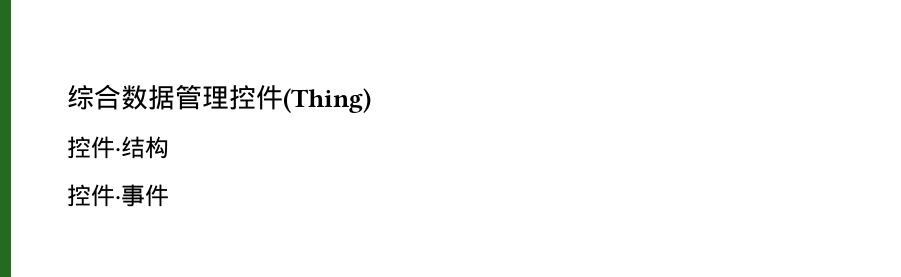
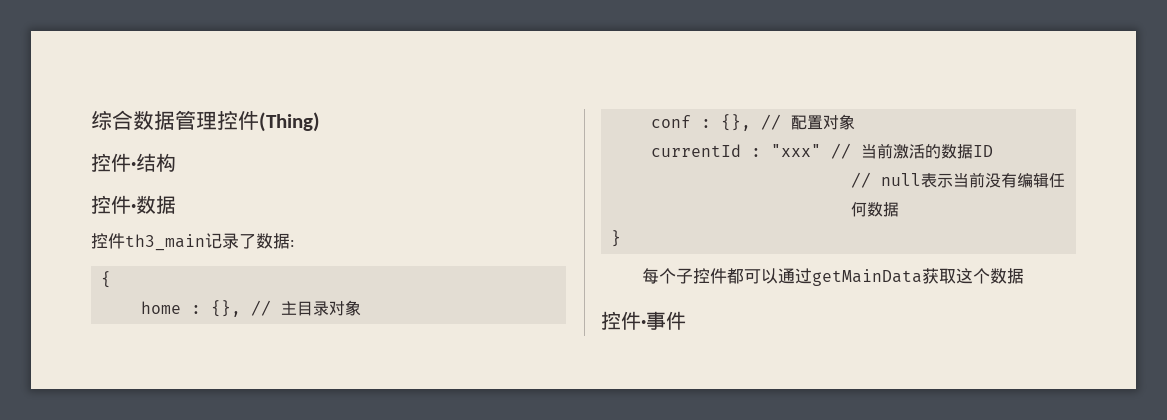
(169, 147) none -> [91,195,176,214] [91,233,295,251] [101,271,112,288] [141,300,362,317] [651,114,856,131] [651,143,994,159] [851,172,1066,188] [851,202,900,217] [611,230,622,247] [642,268,1025,286] // 控件·数据 // 控件th3_main记录了数据: // { // home : {}, // 主目录对象 // conf : {}, // 配置对象 // currentId : "xxx" // 当前激活的数据ID // // null表示当前没有编辑任何数据 // } // 每个子控件都可以通过getMainData获取这个数据

